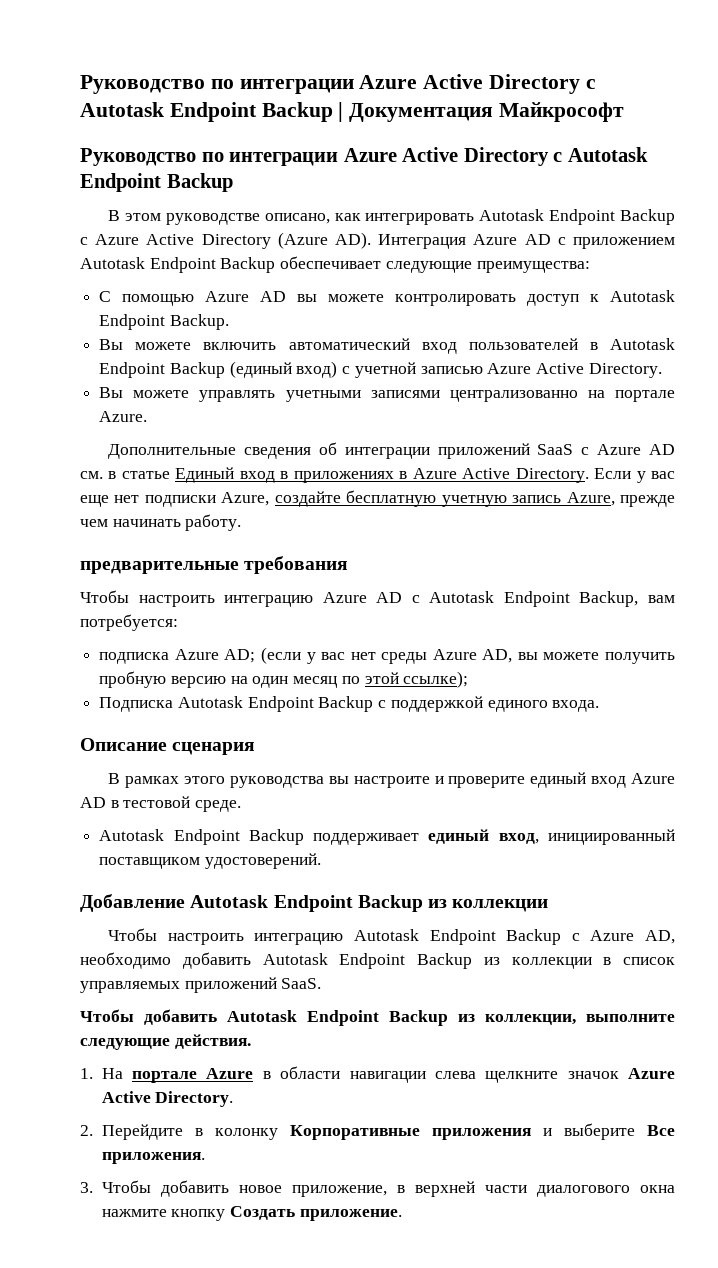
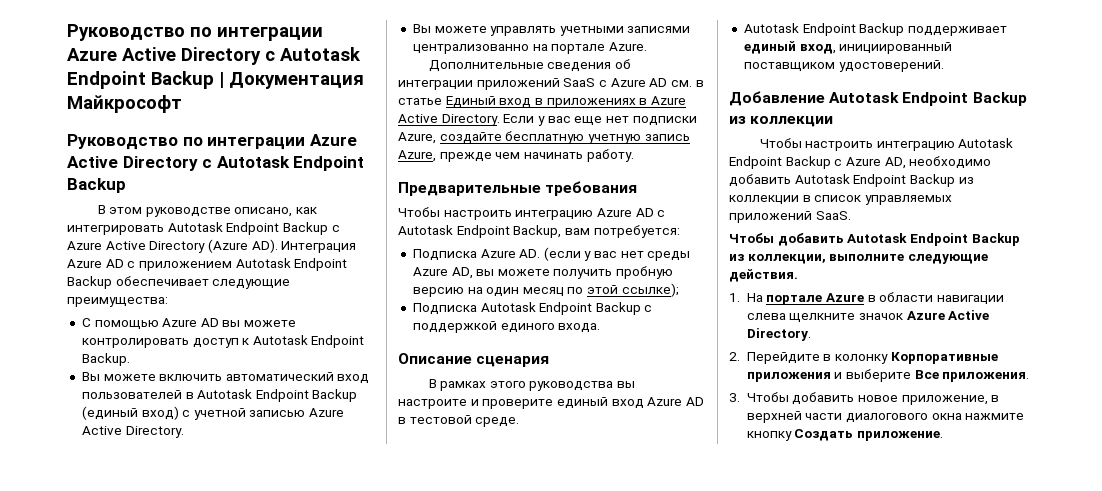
[80,561,239,574] предварительные -> [398,182,541,196] Предварительные
[99,649,256,664] подписка Azure AD; -> [412,249,541,261] Подписка Azure AD.

